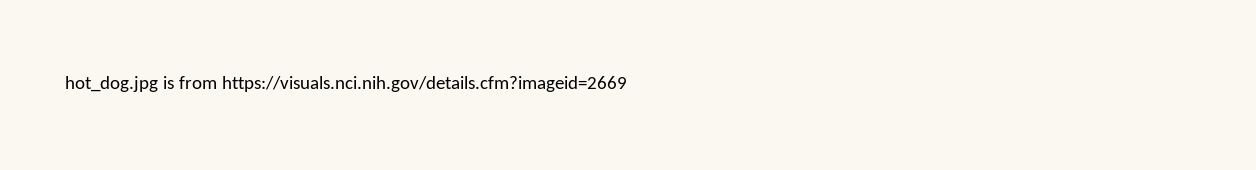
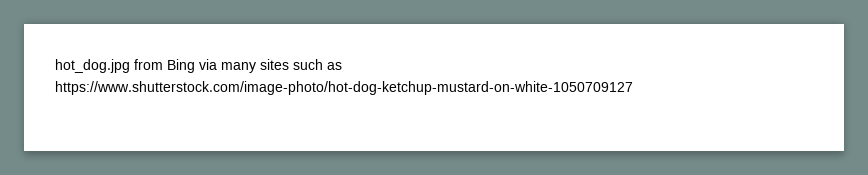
[162,76,627,92] is from https://visuals.nci.nih.gov/details.cfm?imageid=2669 -> [134,59,342,73] [55,81,633,95] from Bing via many sites such as https://www.shutterstock.com/image-photo/hot-dog-ketchup-mustard-on-white-1050709127

